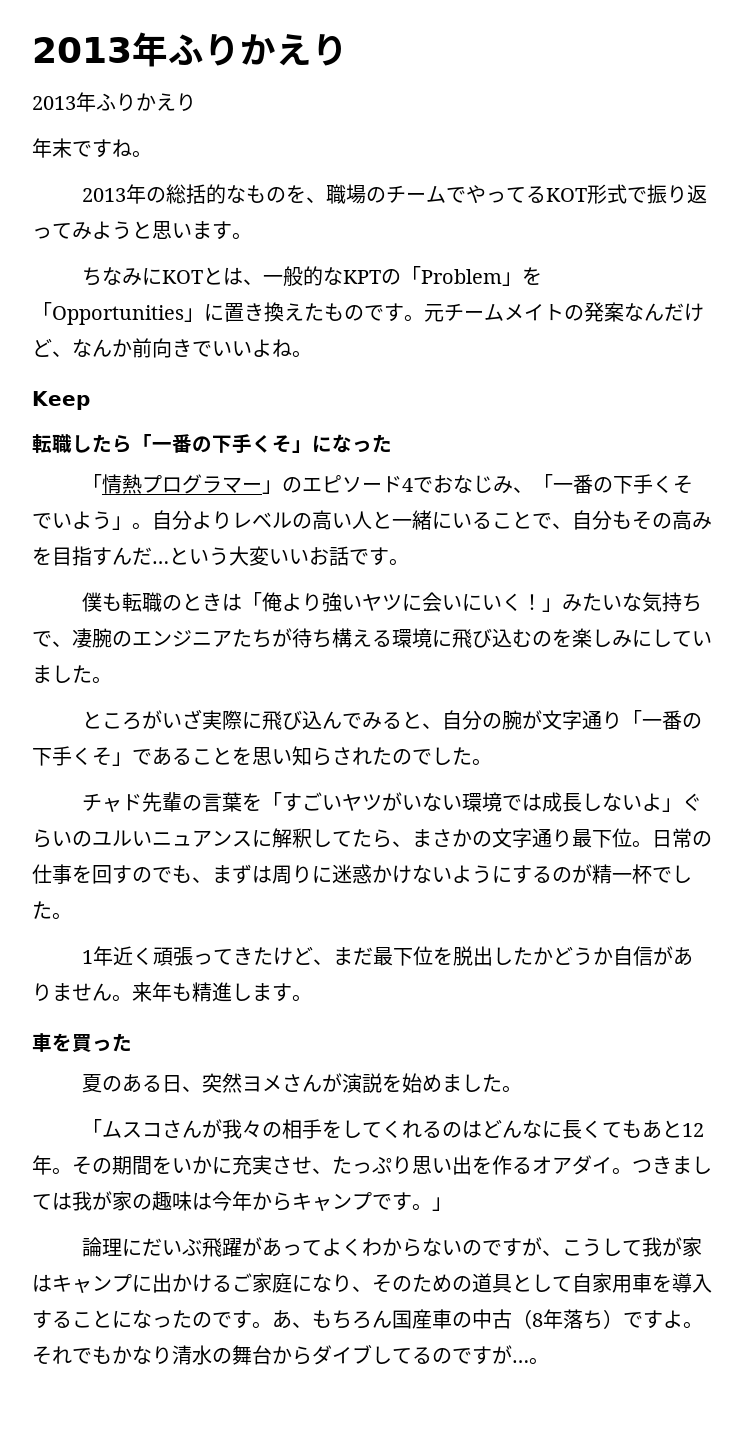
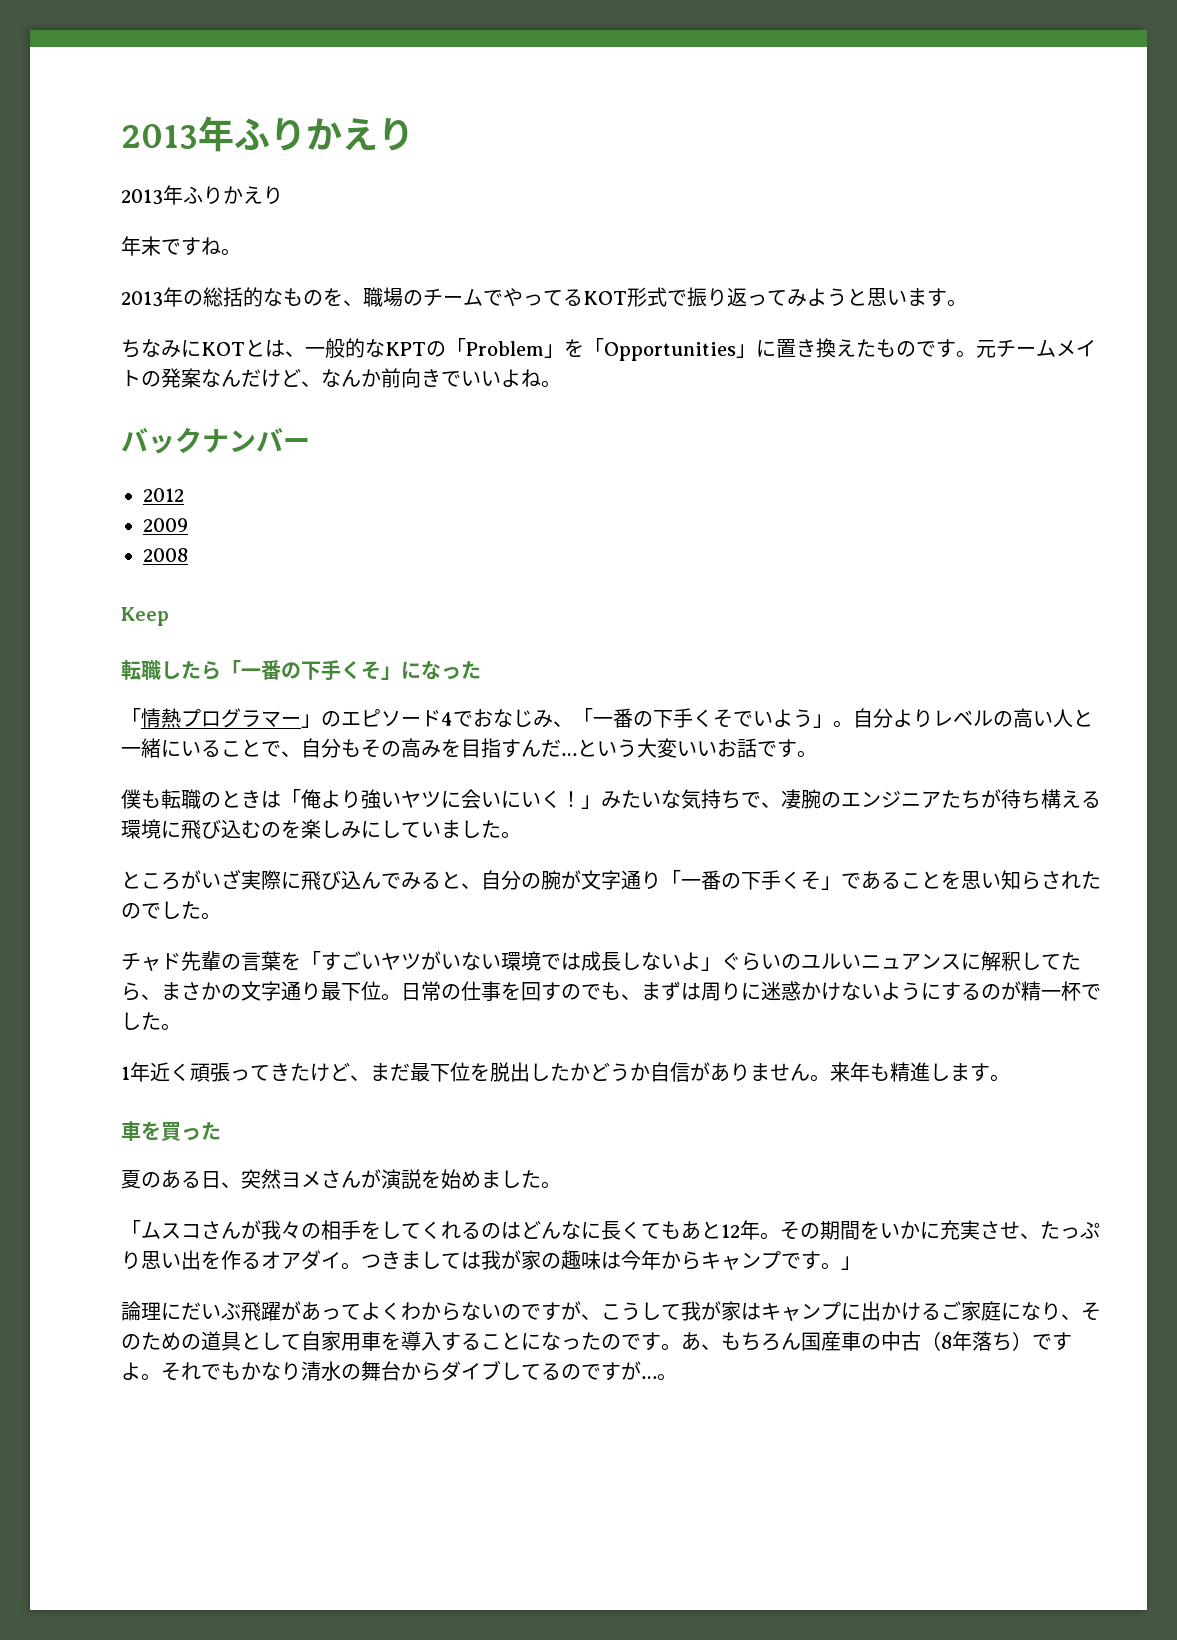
(312, 354) none -> [121,427,310,454] [143,488,184,502] [143,518,188,532] [143,548,188,562] // バックナンバー // 2012 // 2009 // 2008

